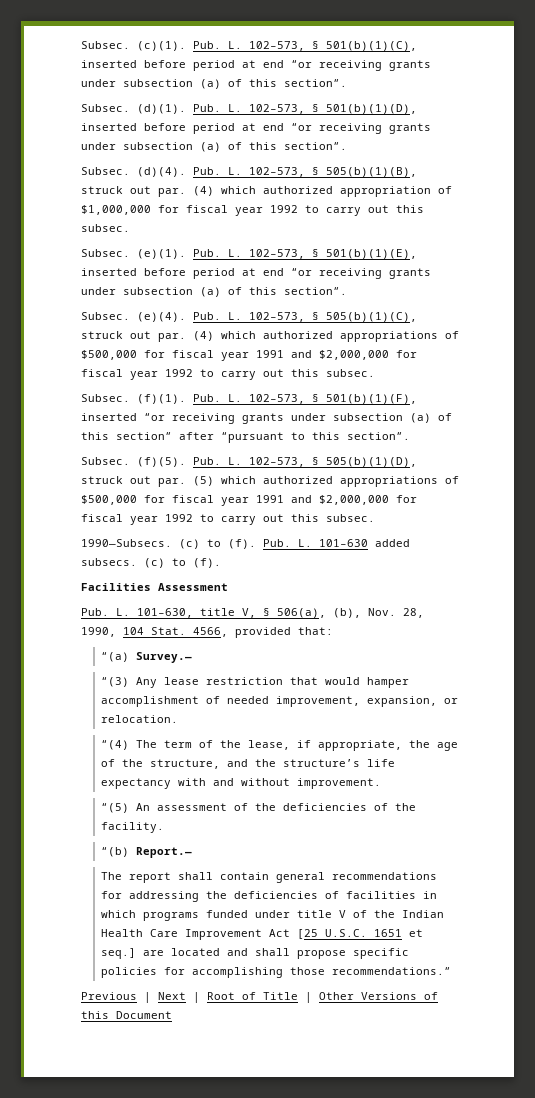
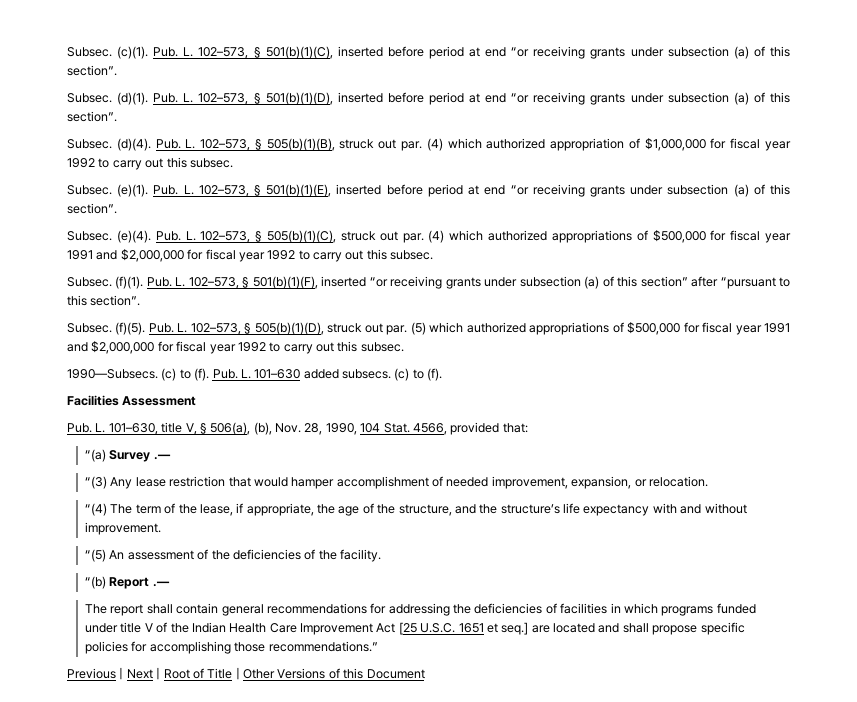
[136,652,193,663] Survey.— -> [109,450,171,462] Survey .—
[136,847,193,858] Report.— -> [109,577,170,589] Report .—

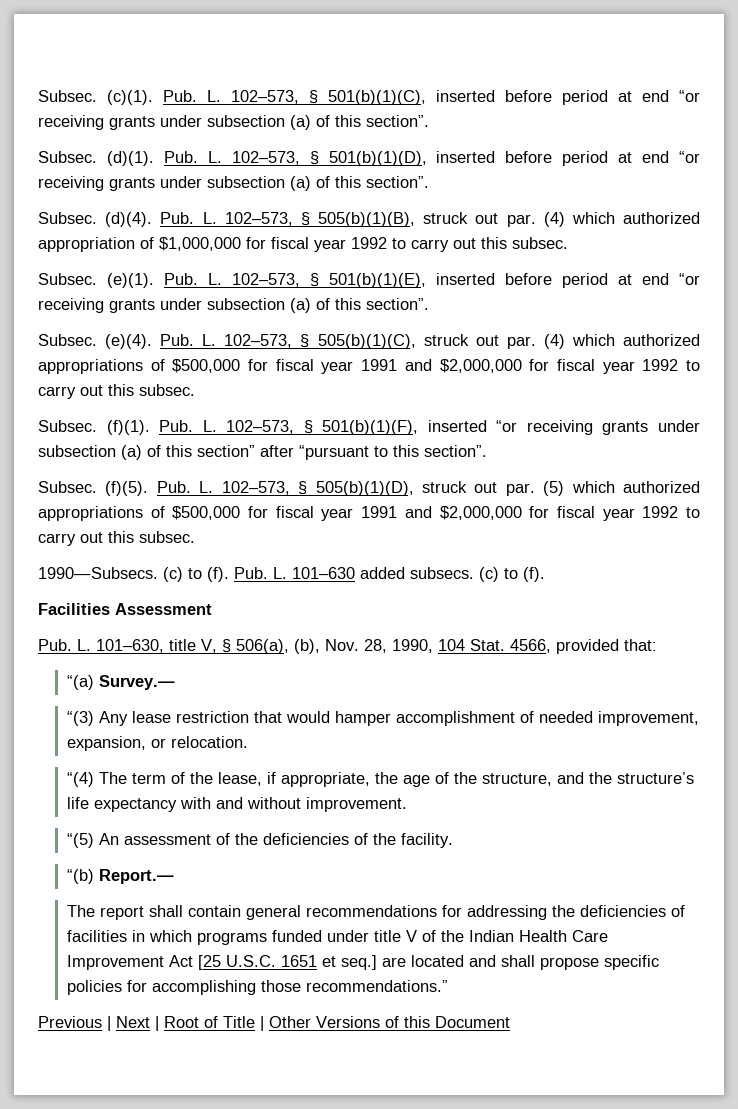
[109,450,171,462] Survey .— -> [98,675,175,690] Survey.—
[109,577,170,589] Report .— -> [98,869,174,884] Report.—

